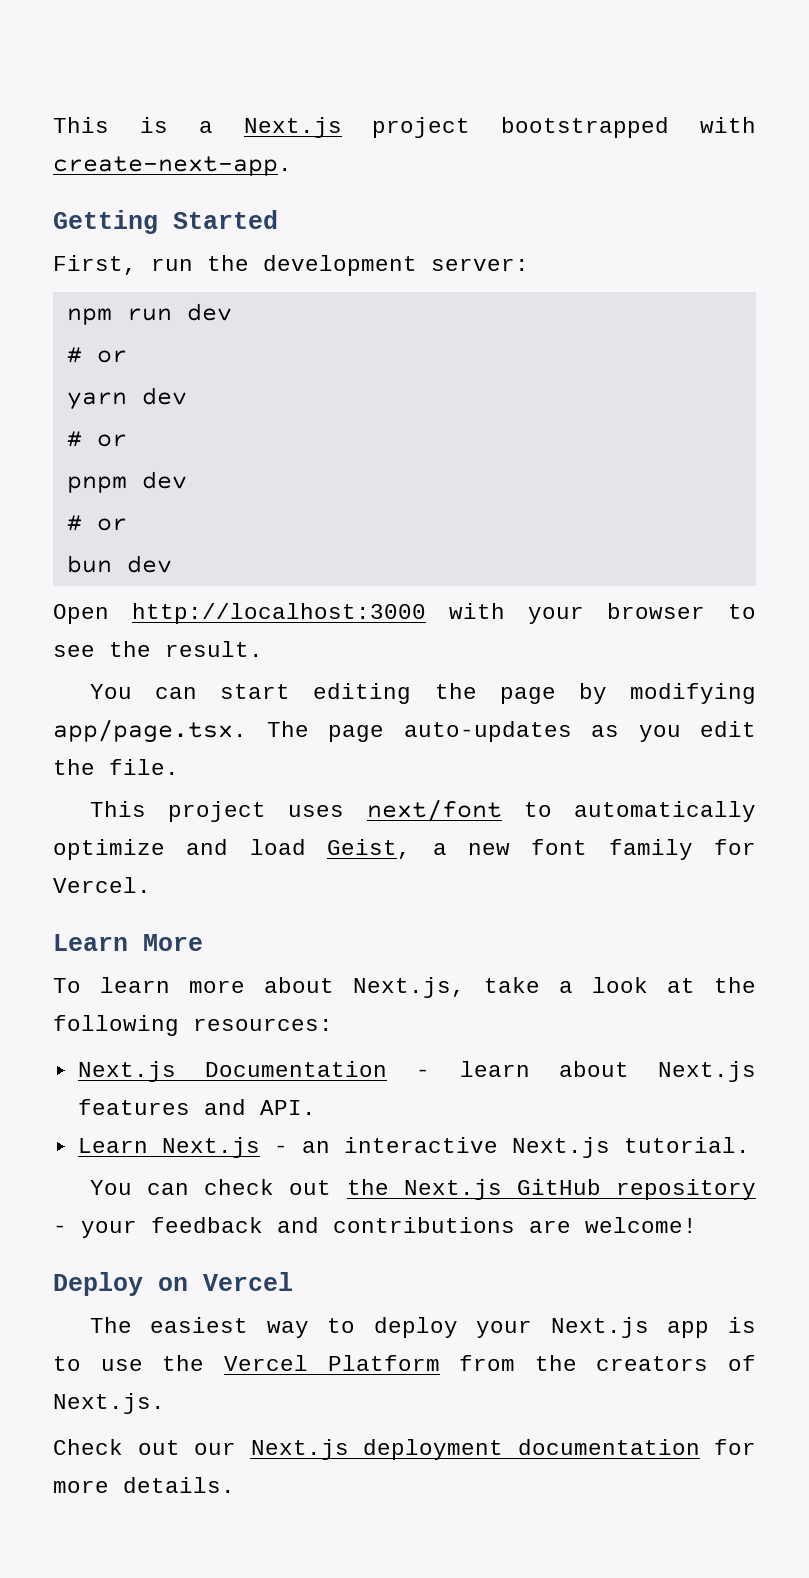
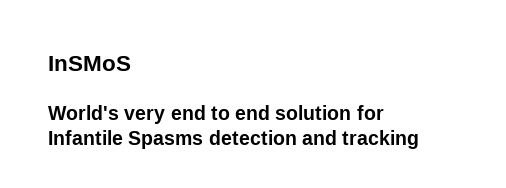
[53,117,756,138] [53,156,292,176] [53,210,278,234] [53,255,529,276] [66,303,232,325] [66,347,127,363] [66,387,187,410] [66,431,127,447] [66,471,187,493] [66,515,127,531] [66,555,172,573] [53,603,756,624] [53,641,263,657] [89,683,756,704] [53,719,756,743] [53,759,179,775] [89,799,756,822] [53,839,756,860] [53,877,151,893] [53,934,203,951] [53,977,756,998] [53,1015,333,1036] [77,1061,756,1082] [77,1099,316,1115] [77,1137,750,1158] [89,1179,756,1200] [53,1217,697,1238] [53,1272,293,1296] [89,1317,756,1338] [53,1355,756,1371] [53,1393,165,1414] [53,1439,756,1460] [53,1477,235,1493] This is a Next.js project bootstrapped with create-next-app. // Getting Started // First, run the development server: // npm run dev // # or // yarn dev // # or // pnpm dev // # or // bun dev // Open http://localhost:3000 with your browser to see the result. // You can start editing the page by modifying app/page.tsx. The page auto-updates as you edit the file. // This project uses next/font to automatically optimize and load Geist, a new font family for Vercel. // Learn More // To learn more about Next.js, take a look at the following resources: // Next.js Documentation - learn about Next.js features and API. // Learn Next.js - an interactive Next.js tutorial. // You can check out the Next.js GitHub repository - your feedback and contributions are welcome! // Deploy on Vercel // The easiest way to deploy your Next.js app is to use the Vercel Platform from the creators of Next.js. // Check out our Next.js deployment documentation for more details. -> [48,56,131,71] [48,105,384,124] [48,130,420,149] InSMoS // World's very end to end solution for Infantile Spasms detection and tracking

